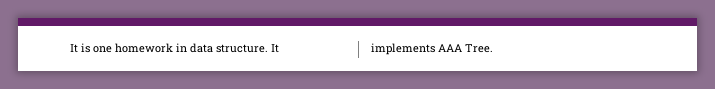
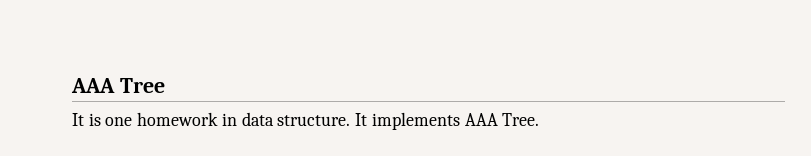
(70, 48) none -> [71,78,165,93] AAA Tree //

